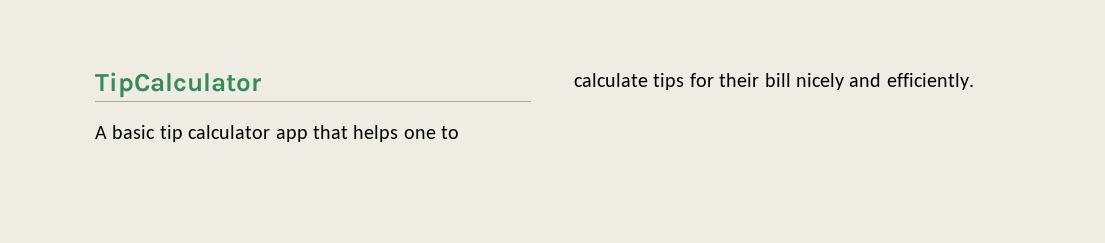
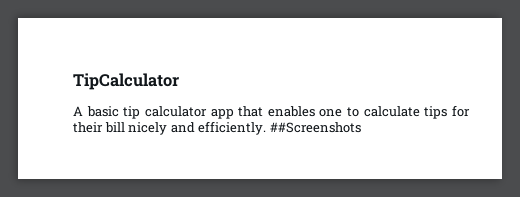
[353,125,399,142] helps -> [267,106,315,117] enables
(974, 81) none -> [269,122,361,133] ##Screenshots

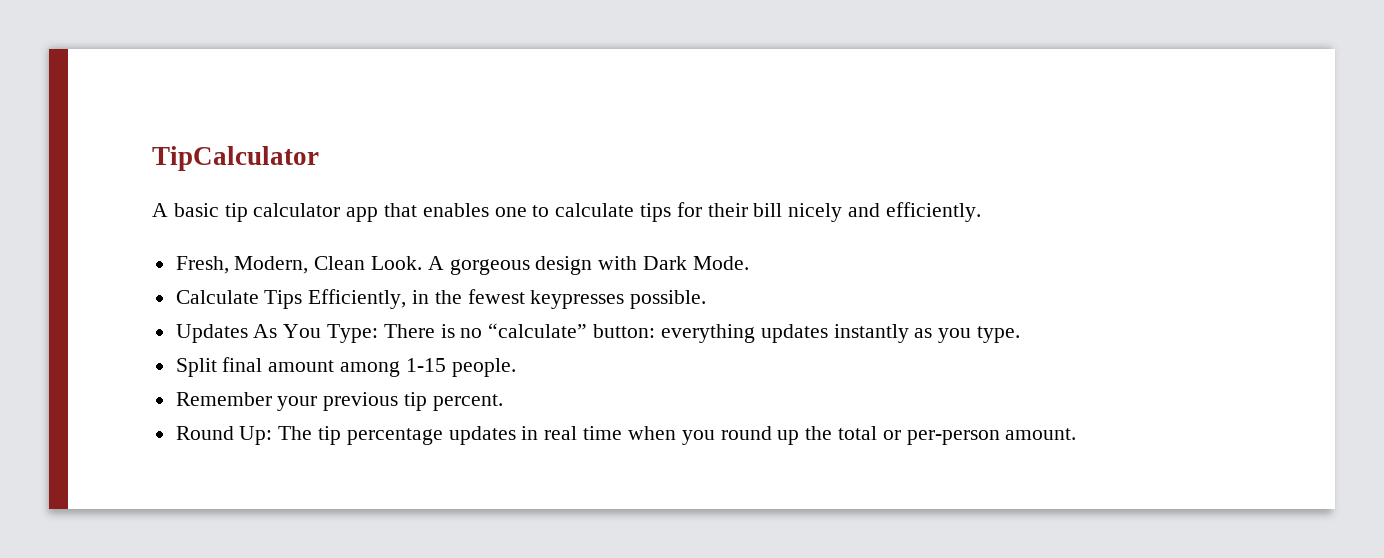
[269,122,361,133] ##Screenshots -> [175,256,749,275] [175,289,707,309] [175,323,1020,343] [175,357,516,377] [175,392,503,411] [175,426,1077,445] // Fresh, Modern, Clean Look. A gorgeous design with Dark Mode. // Calculate Tips Efficiently, in the fewest keypresses possible. // Updates As You Type: There is no “calculate” button: everything updates instantly as you type. // Split final amount among 1-15 people. // Remember your previous tip percent. // Round Up: The tip percentage updates in real time when you round up the total or per-person amount.

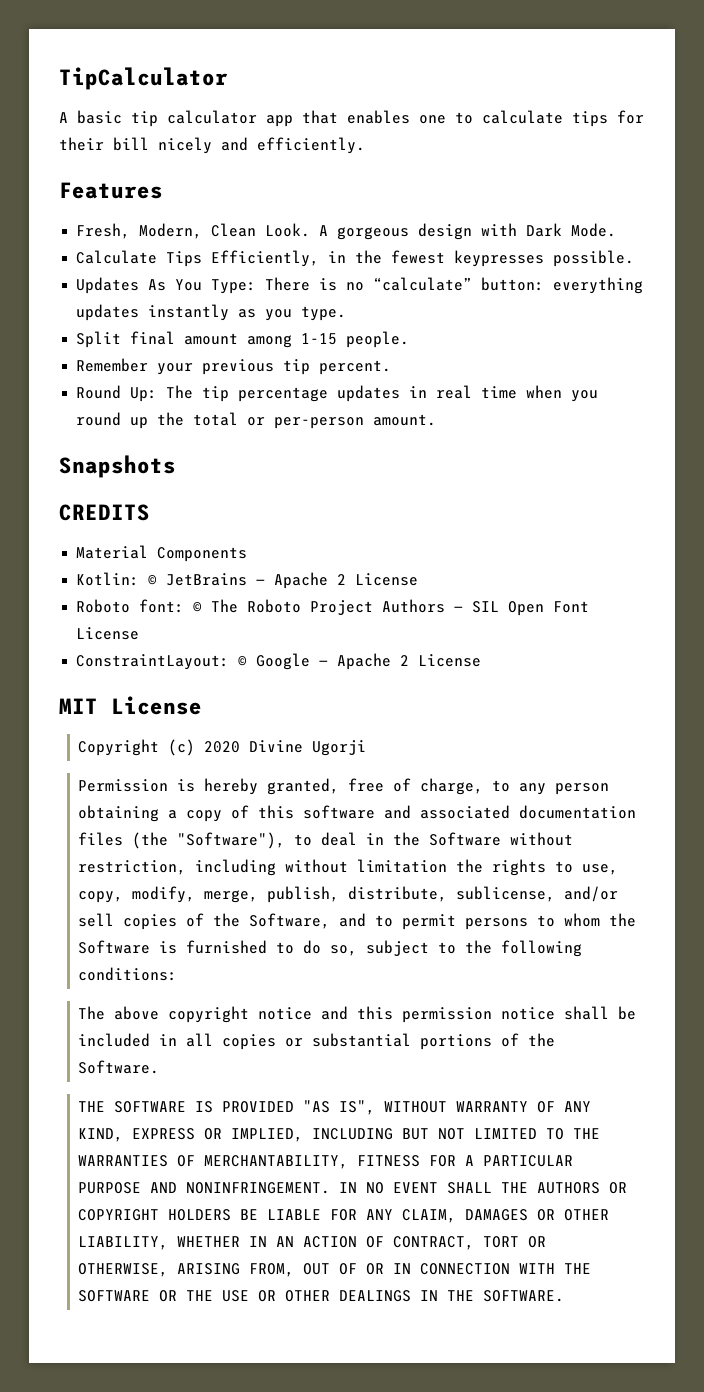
(981, 212) none -> [59,182,163,199] // Features
(1077, 434) none -> [59,455,176,478] [59,504,150,521] [76,545,248,562] [76,572,419,589] [76,599,590,616] [76,627,140,640] [76,653,482,670] [59,696,202,715] [78,739,367,756] [78,778,610,795] [78,805,637,822] [78,832,574,849] [78,859,619,876] [78,886,619,903] [78,913,637,930] [78,940,583,957] [78,967,178,981] [78,1006,637,1023] [78,1033,556,1050] [78,1060,160,1074] [78,1100,592,1115] [78,1128,601,1142] [78,1155,574,1169] [78,1182,628,1194] [78,1209,610,1223] [78,1236,547,1250] [78,1263,592,1277] [78,1290,565,1302] // Snapshots // CREDITS // Material Components // Kotlin: © JetBrains — Apache 2 License // Roboto font: © The Roboto Project Authors — SIL Open Font License // ConstraintLayout: © Google — Apache 2 License // MIT License // Copyright (c) 2020 Divine Ugorji // Permission is hereby granted, free of charge, to any person obtaining a copy of this software and associated documentation files (the "Software"), to deal in the Software without restriction, including without limitation the rights to use, copy, modify, merge, publish, distribute, sublicense, and/or sell copies of the Software, and to permit persons to whom the Software is furnished to do so, subject to the following conditions: // The above copyright notice and this permission notice shall be included in all copies or substantial portions of the Software. // THE SOFTWARE IS PROVIDED "AS IS", WITHOUT WARRANTY OF ANY KIND, EXPRESS OR IMPLIED, INCLUDING BUT NOT LIMITED TO THE WARRANTIES OF MERCHANTABILITY, FITNESS FOR A PARTICULAR PURPOSE AND NONINFRINGEMENT. IN NO EVENT SHALL THE AUTHORS OR COPYRIGHT HOLDERS BE LIABLE FOR ANY CLAIM, DAMAGES OR OTHER LIABILITY, WHETHER IN AN ACTION OF CONTRACT, TORT OR OTHERWISE, ARISING FROM, OUT OF OR IN CONNECTION WITH THE SOFTWARE OR THE USE OR OTHER DEALINGS IN THE SOFTWARE.

